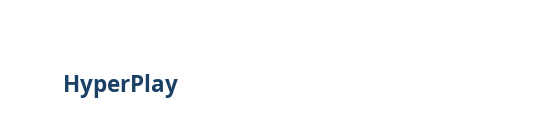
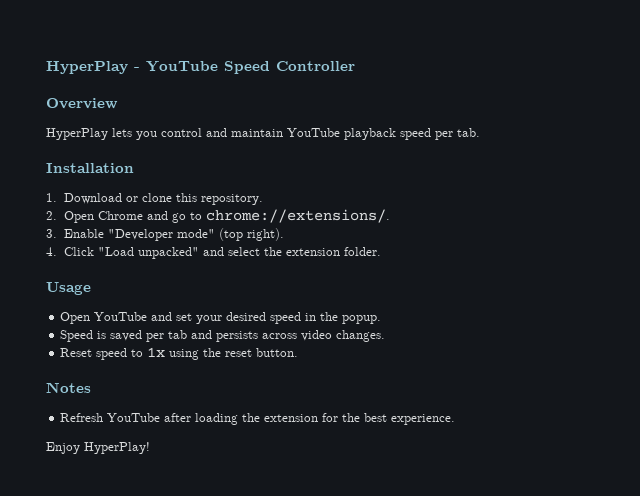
[63,74,178,98] HyperPlay -> [46,61,355,74] [46,98,118,109] [46,128,480,140] [46,163,134,173] [46,193,263,205] [46,209,390,223] [46,228,284,241] [46,247,381,259] [46,282,91,295] [60,312,382,324] [60,330,386,342] [60,347,299,360] [46,382,91,393] [60,413,456,425] [46,442,150,454] HyperPlay - YouTube Speed Controller // Overview // HyperPlay lets you control and maintain YouTube playback speed per tab. // Installation // 1. Download or clone this repository. // 2. Open Chrome and go to chrome://extensions/. // 3. Enable "Developer mode" (top right). // 4. Click "Load unpacked" and select the extension folder. // Usage // Open YouTube and set your desired speed in the popup. // Speed is saved per tab and persists across video changes. // Reset speed to 1x using the reset button. // Notes // Refresh YouTube after loading the extension for the best experience. // Enjoy HyperPlay!

